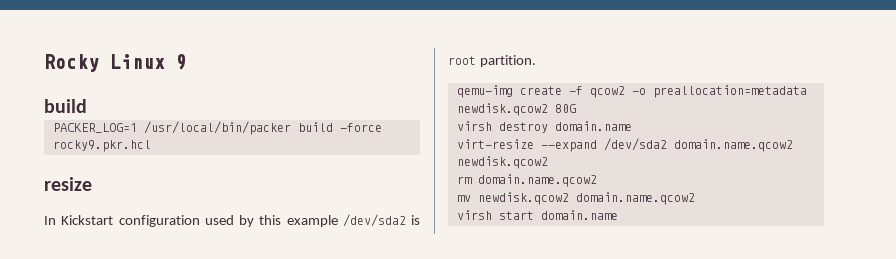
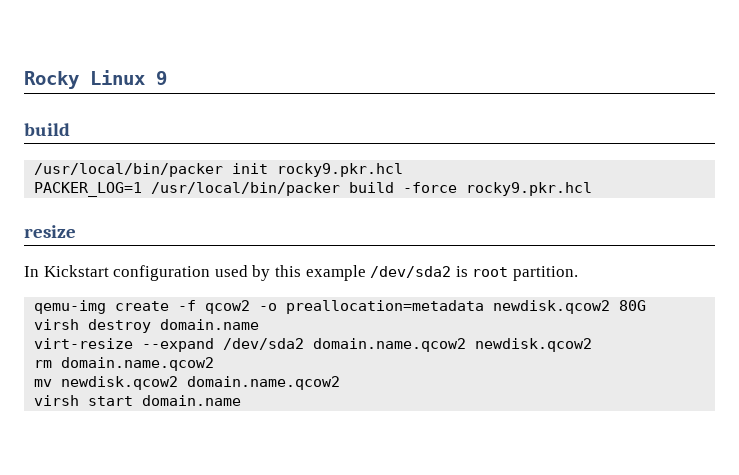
(87, 106) none -> [34,163,404,177] // /usr/local/bin/packer init rocky9.pkr.hcl

